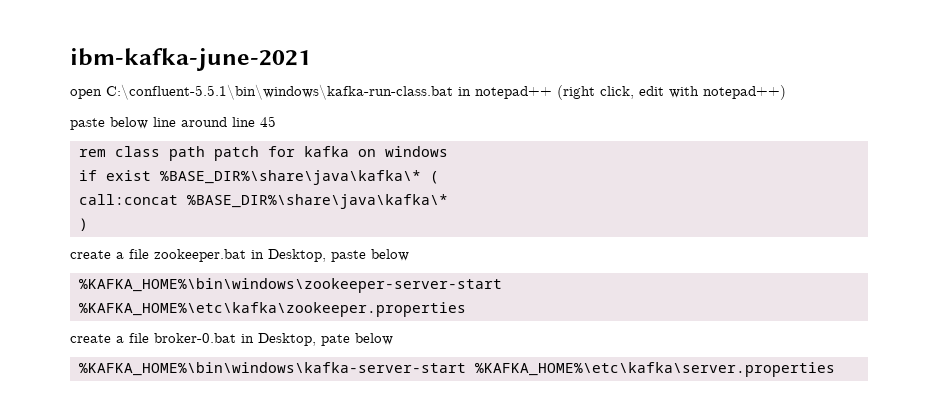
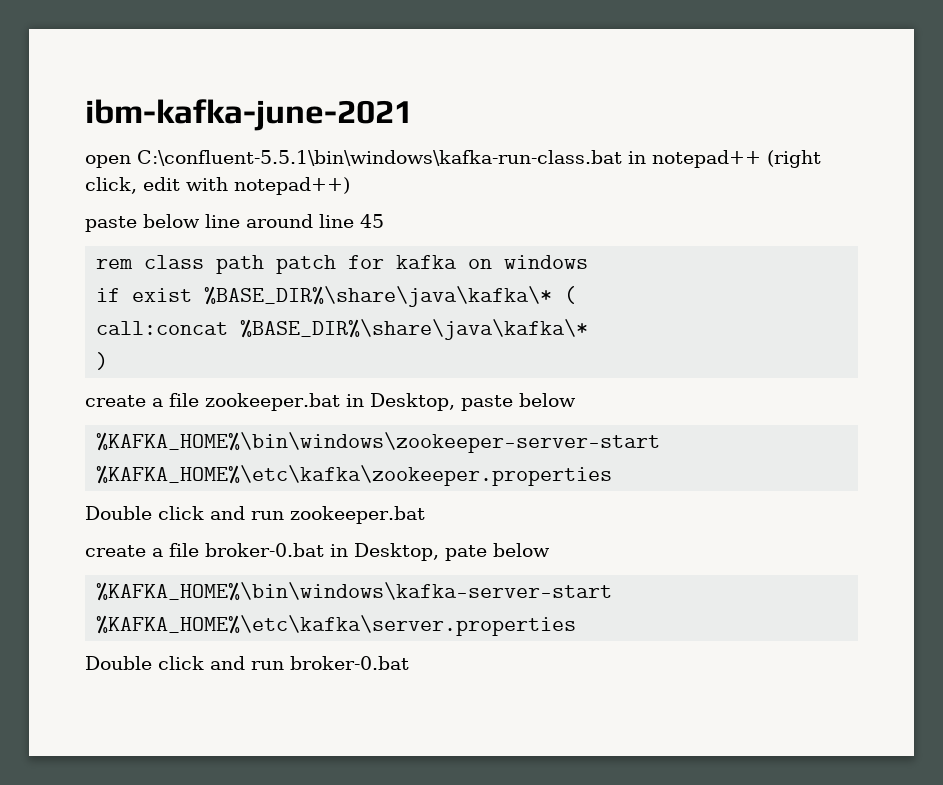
(466, 309) none -> [85,506,425,524] // Double click and run zookeeper.bat
(835, 369) none -> [85,656,409,670] // Double click and run broker-0.bat

